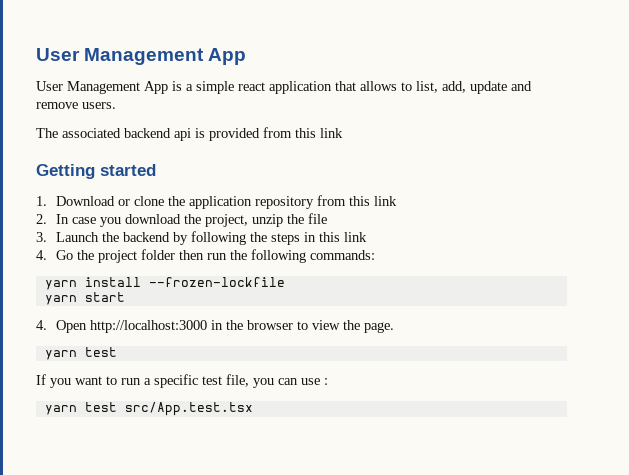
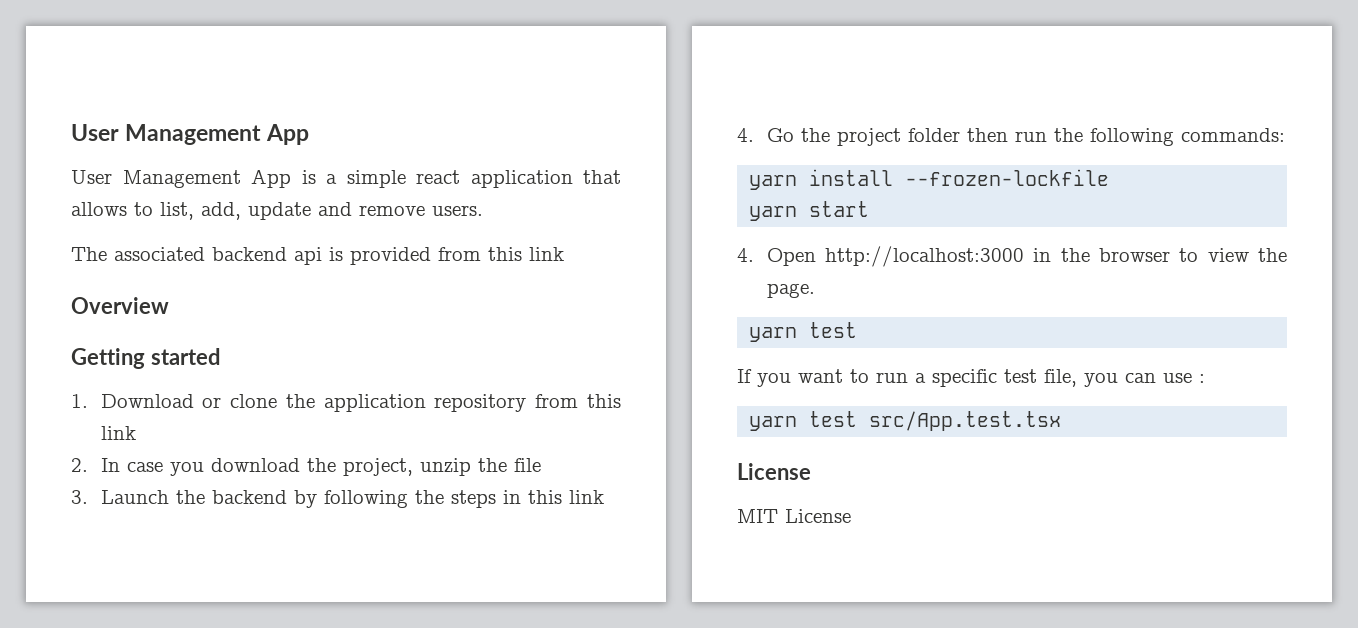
(343, 133) none -> [71,297,169,314] // Overview
(253, 409) none -> [737,463,811,480] [737,509,851,523] // License // MIT License

